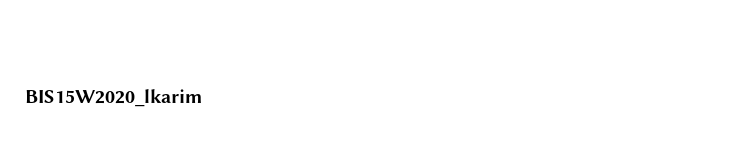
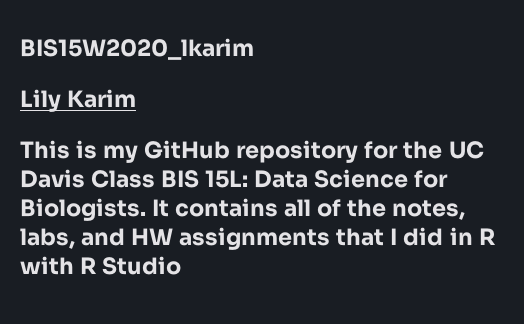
(202, 98) none -> [20,89,137,112] [20,140,484,163] [20,169,449,188] [20,198,466,221] [20,227,496,250] [20,256,182,275] // Lily Karim // This is my GitHub repository for the UC Davis Class BIS 15L: Data Science for Biologists. It contains all of the notes, labs, and HW assignments that I did in R with R Studio

